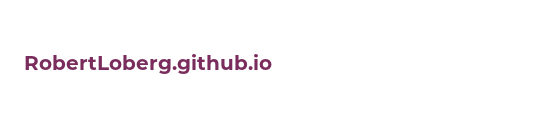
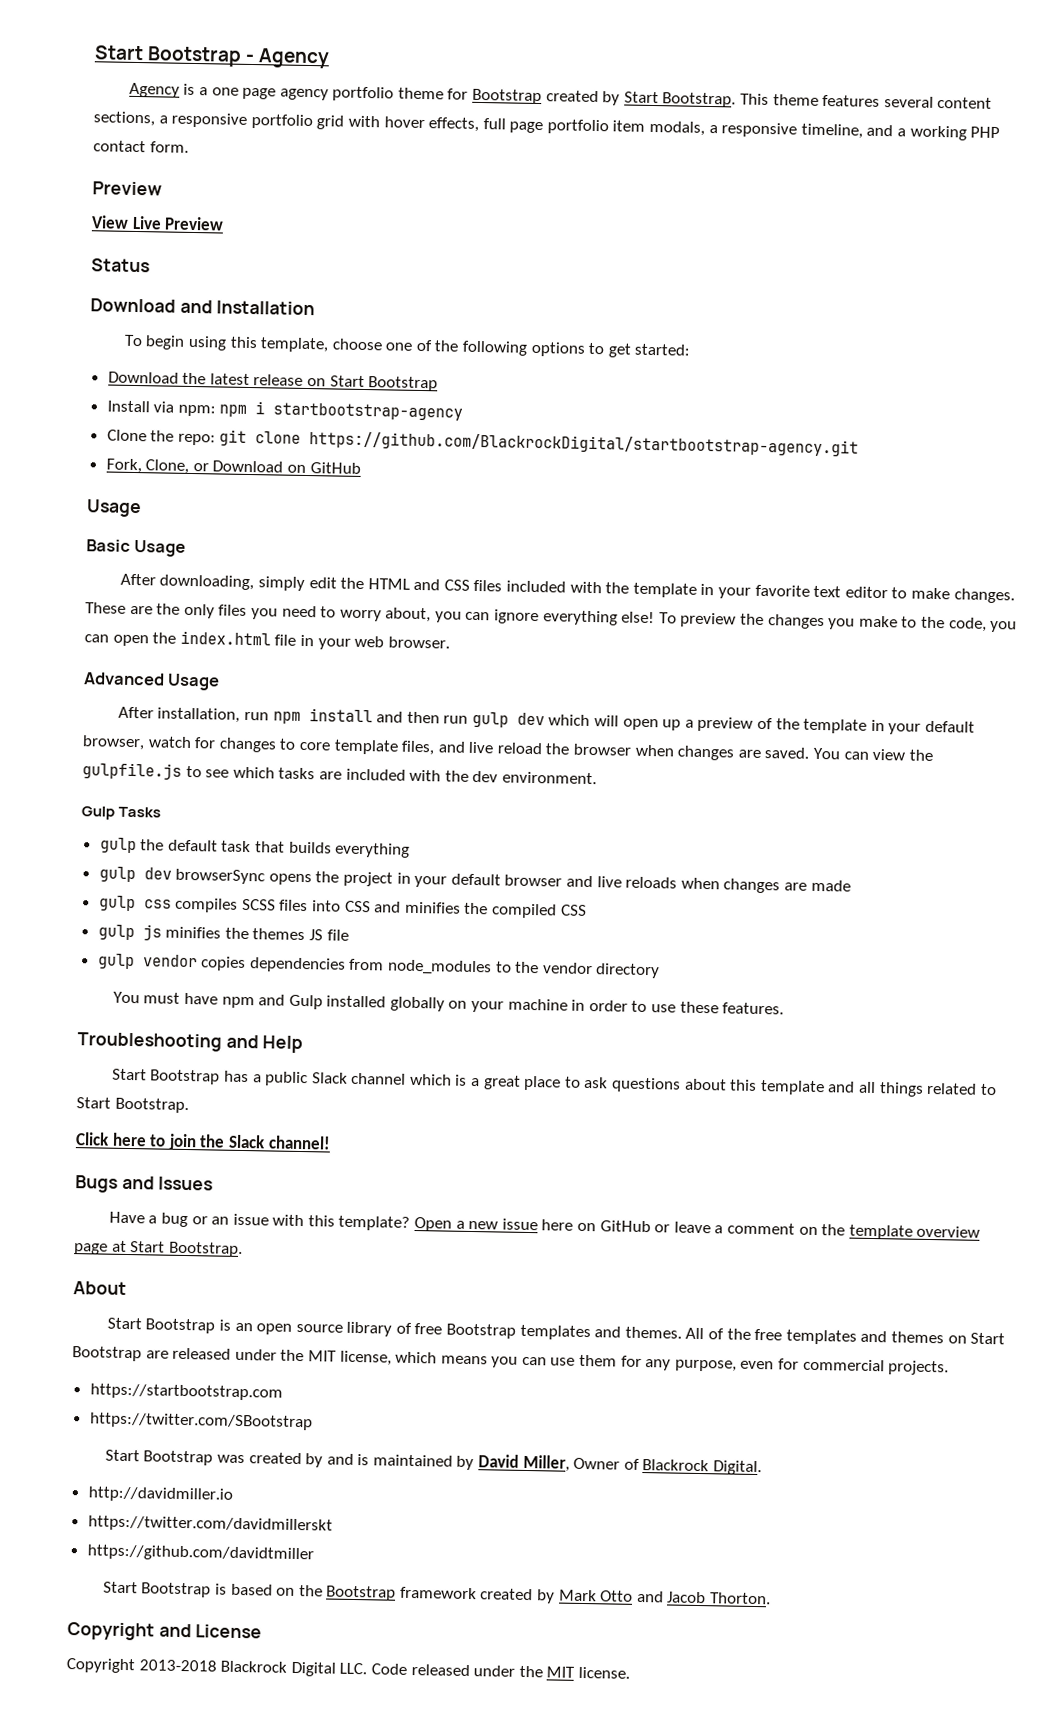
[24,54,272,74] RobertLoberg.github.io -> [94,45,331,69] [128,82,993,109] [93,111,1001,141] [93,140,189,153] [92,181,162,196] [91,215,225,231] [91,258,150,273] [90,298,316,316] [123,334,691,358] [107,371,439,392] [106,400,464,421] [106,429,860,457] [105,458,361,474] [86,499,142,518] [86,539,187,557] [119,573,1015,604] [85,602,1018,633] [84,630,450,650] [83,672,221,691] [117,706,975,735] [82,735,933,761] [82,762,597,785] [81,806,162,820] [99,837,411,858] [98,866,851,894] [98,895,587,919] [97,924,349,941] [97,953,661,979] [112,991,785,1015] [77,1032,304,1054] [111,1068,997,1097] [76,1097,189,1114] [75,1132,331,1151] [75,1175,214,1193] [108,1211,981,1240] [74,1240,243,1257] [73,1281,127,1295] [106,1317,1006,1345] [72,1346,950,1376] [89,1383,283,1401] [89,1412,313,1431] [104,1449,763,1476] [87,1486,233,1503] [87,1515,333,1534] [86,1544,314,1563] [102,1581,772,1605] [67,1622,263,1641] [66,1658,630,1679] Start Bootstrap - Agency // Agency is a one page agency portfolio theme for Bootstrap created by Start Bootstrap. This theme features several content sections, a responsive portfolio grid with hover effects, full page portfolio item modals, a responsive timeline, and a working PHP contact form. // Preview // View Live Preview // Status // Download and Installation // To begin using this template, choose one of the following options to get started: // Download the latest release on Start Bootstrap // Install via npm: npm i startbootstrap-agency // Clone the repo: git clone https://github.com/BlackrockDigital/startbootstrap-agency.git // Fork, Clone, or Download on GitHub // Usage // Basic Usage // After downloading, simply edit the HTML and CSS files included with the template in your favorite text editor to make changes. These are the only files you need to worry about, you can ignore everything else! To preview the changes you make to the code, you can open the index.html file in your web browser. // Advanced Usage // After installation, run npm install and then run gulp dev which will open up a preview of the template in your default browser, watch for changes to core template files, and live reload the browser when changes are saved. You can view the gulpfile.js to see which tasks are included with the dev environment. // Gulp Tasks // gulp the default task that builds everything // gulp dev browserSync opens the project in your default browser and live reloads when changes are made // gulp css compiles SCSS files into CSS and minifies the compiled CSS // gulp js minifies the themes JS file // gulp vendor copies dependencies from node_modules to the vendor directory // You must have npm and Gulp installed globally on your machine in order to use these features. // Troubleshooting and Help // Start Bootstrap has a public Slack channel which is a great place to ask questions about this template and all things related to Start Bootstrap. // Click here to join the Slack channel! // Bugs and Issues // Have a bug or an issue with this template? Open a new issue here on GitHub or leave a comment on the template overview page at Start Bootstrap. // About // Start Bootstrap is an open source library of free Bootstrap templates and themes. All of the free templates and themes on Start Bootstrap are released under the MIT license, which means you can use them for any purpose, even for commercial projects. // https://startbootstrap.com // https://twitter.com/SBootstrap // Start Bootstrap was created by and is maintained by David Miller, Owner of Blackrock Digital. // http://davidmiller.io // https://twitter.com/davidmillerskt // https://github.com/davidtmiller // Start Bootstrap is based on the Bootstrap framework created by Mark Otto and Jacob Thorton. // Copyright and License // Copyright 2013-2018 Blackrock Digital LLC. Code released under the MIT license.

